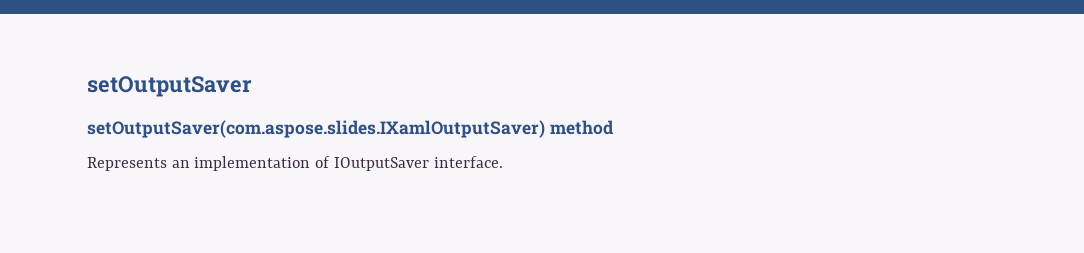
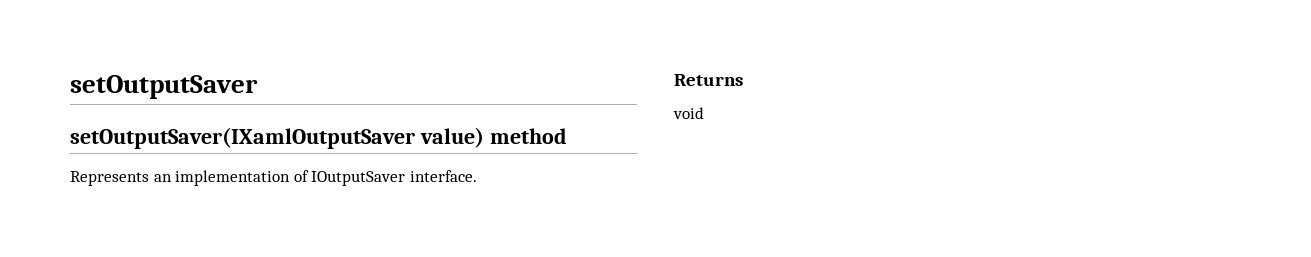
[87,120,545,138] setOutputSaver(com.aspose.slides.IXamlOutputSaver) -> [70,127,484,149] setOutputSaver(IXamlOutputSaver value)
(503, 162) none -> [674,74,743,86] [673,107,704,119] // Returns // void

